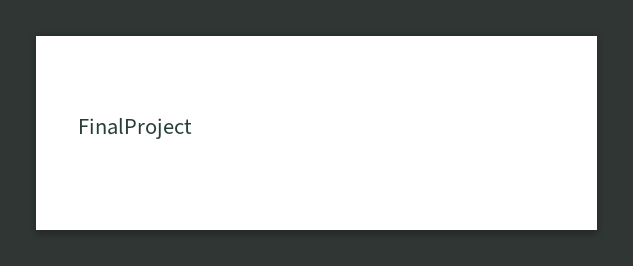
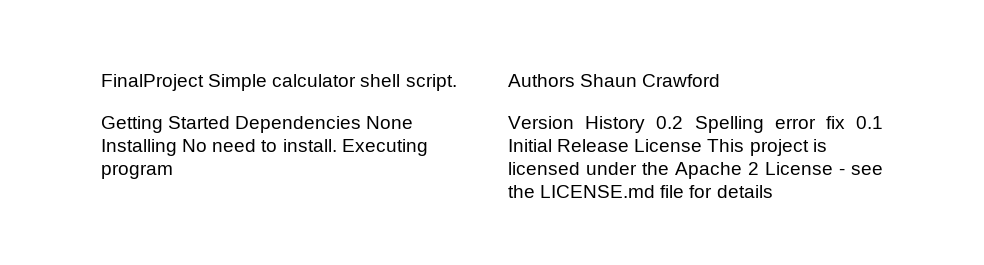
(192, 128) none -> [208,74,457,91] [101,116,414,133] [101,139,428,156] [101,164,173,179] [508,74,721,87] [508,116,884,133] [508,139,827,156] [508,162,883,179] [508,185,773,198] Simple calculator shell script. // Getting Started Dependencies None Installing No need to install. Executing program // Authors Shaun Crawford // Version History 0.2 Spelling error fix 0.1 Initial Release License This project is licensed under the Apache 2 License - see the LICENSE.md file for details

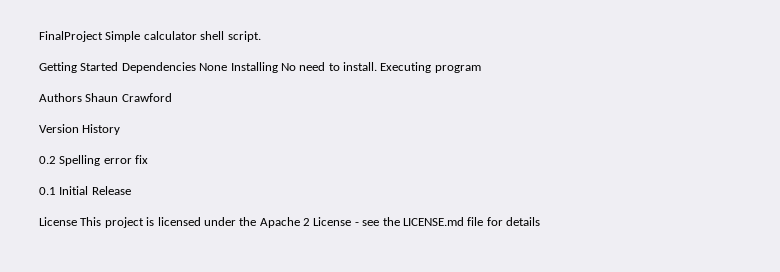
(646, 124) none -> (121, 129) //
(845, 122) none -> (149, 159) //
(630, 145) none -> (131, 190) //

